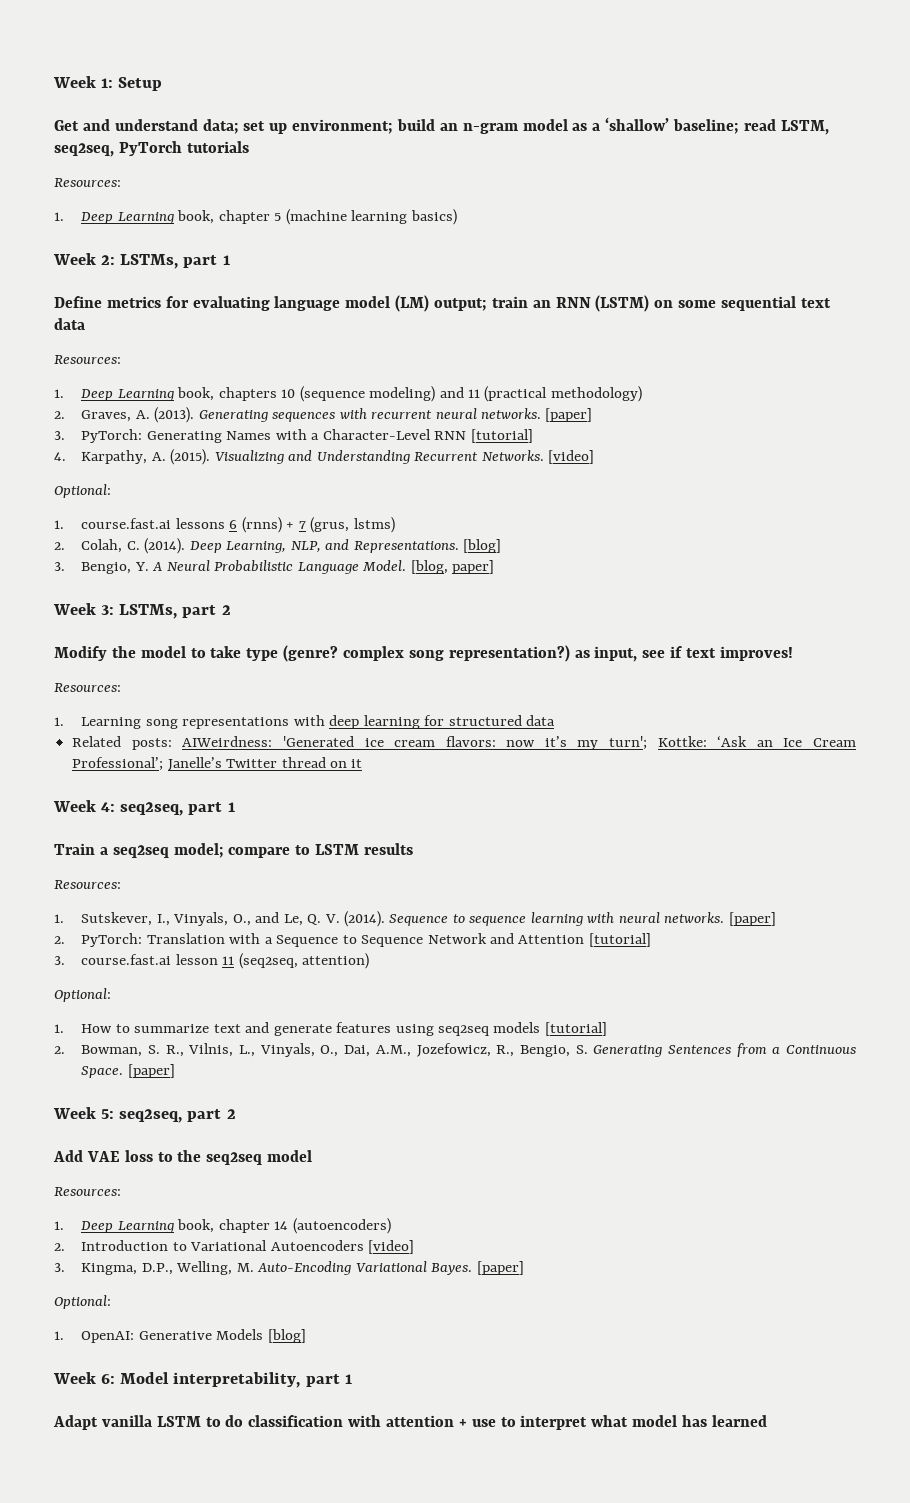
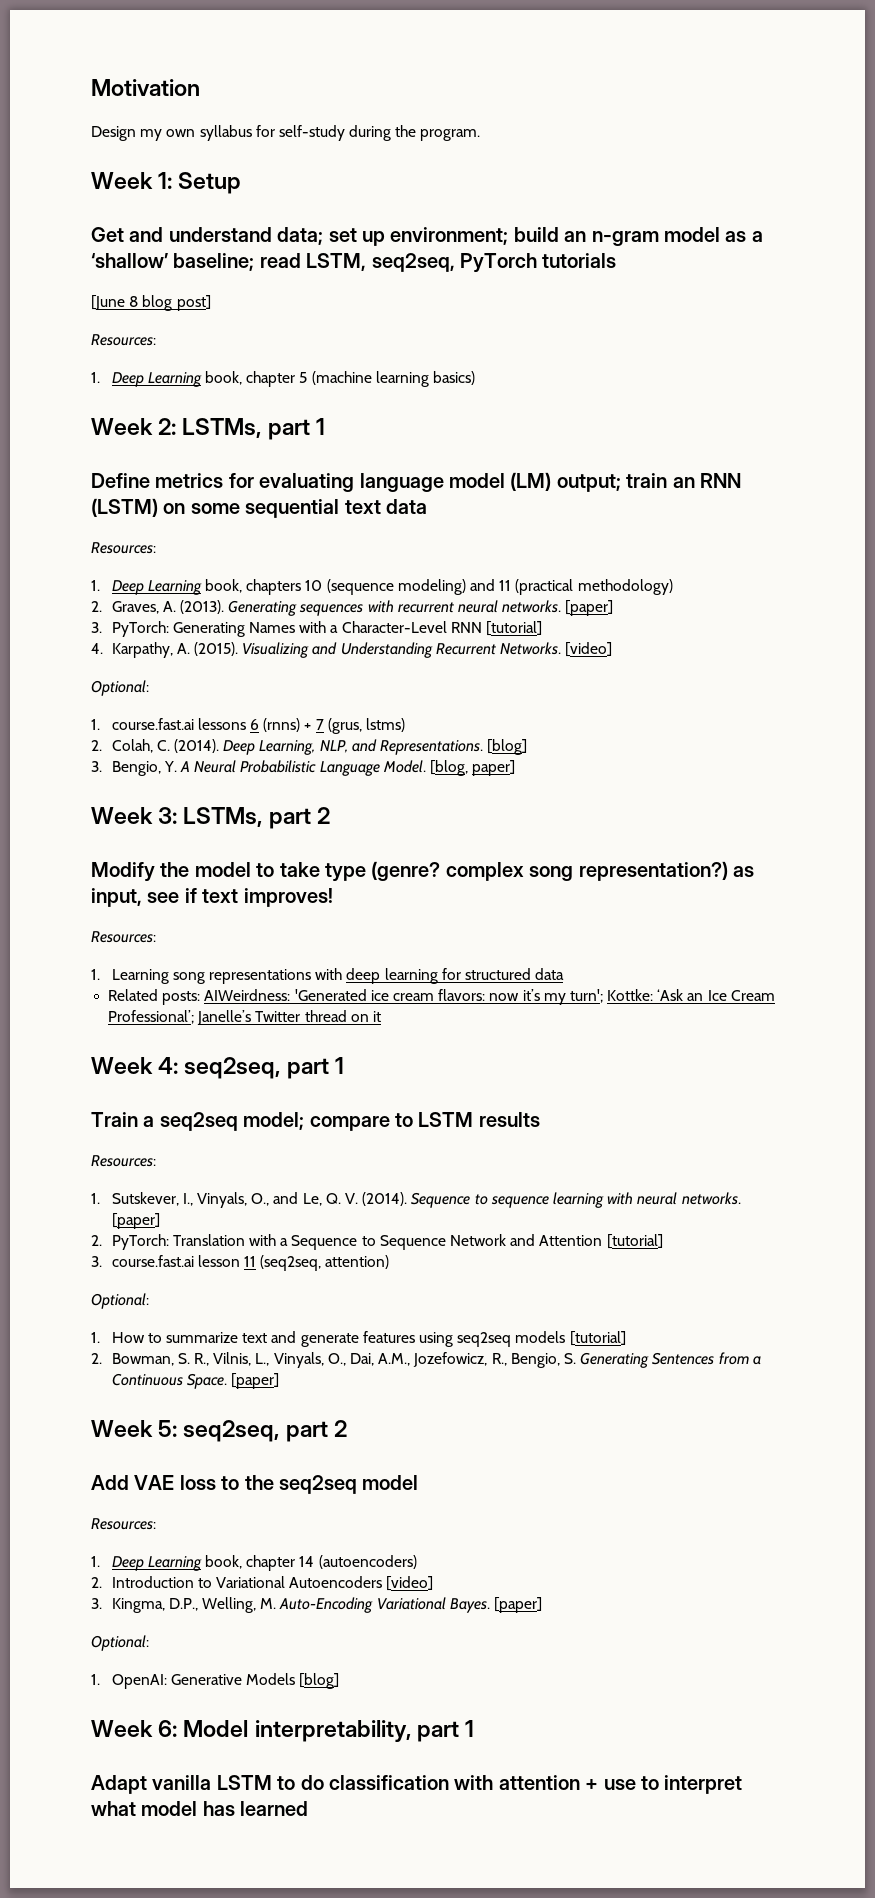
(53, 82) none -> [91,79,200,96] [91,125,481,141] Motivation // Design my own syllabus for self-study during the program. //
(249, 147) none -> [91,295,211,311] // [June 8 blog post]

